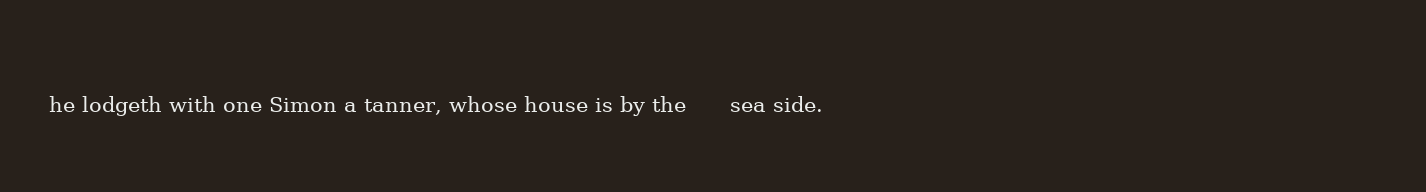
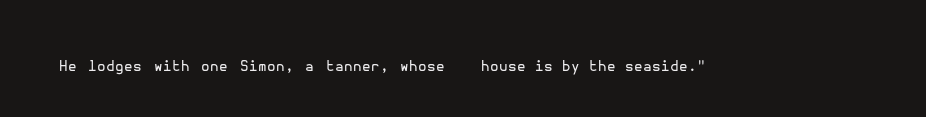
[49,96,162,116] he lodgeth -> [59,60,143,75] He lodges
[269,97,337,112] Simon -> [239,60,294,73] Simon,
[730,96,823,112] sea side. -> [625,60,706,71] seaside."

